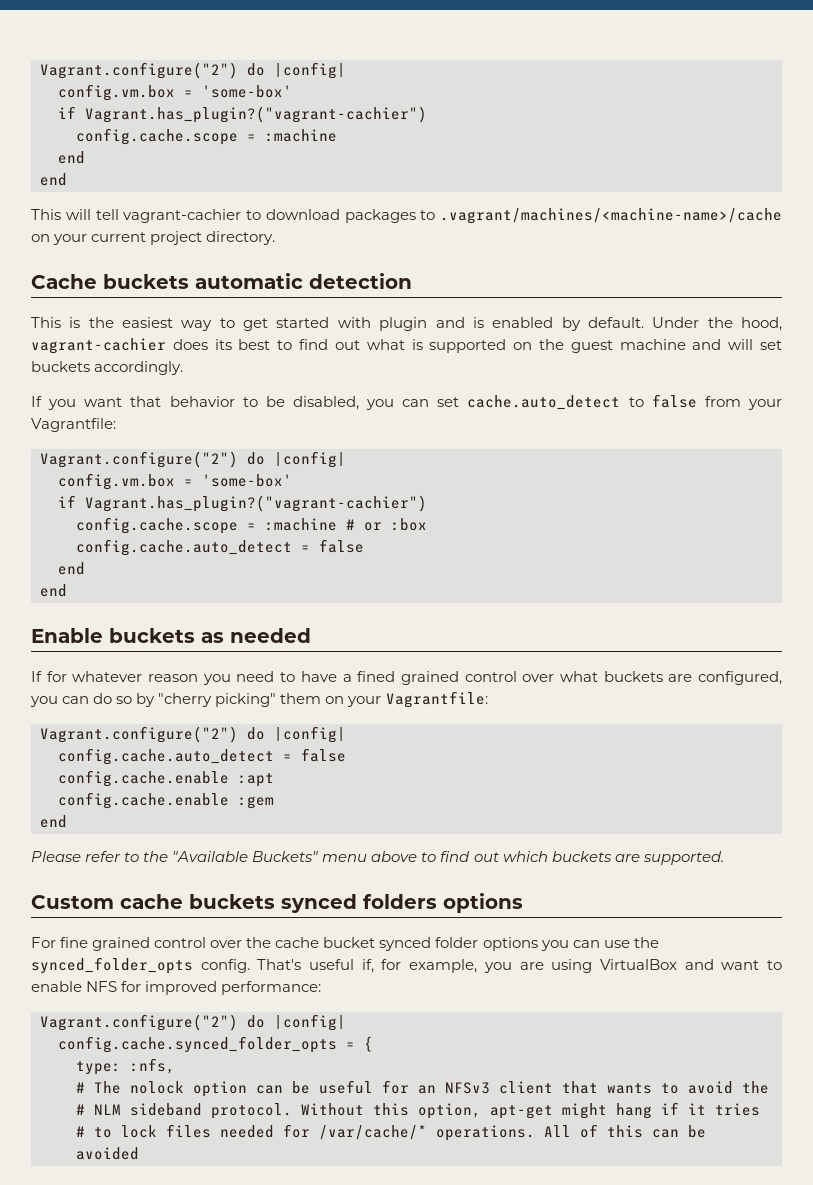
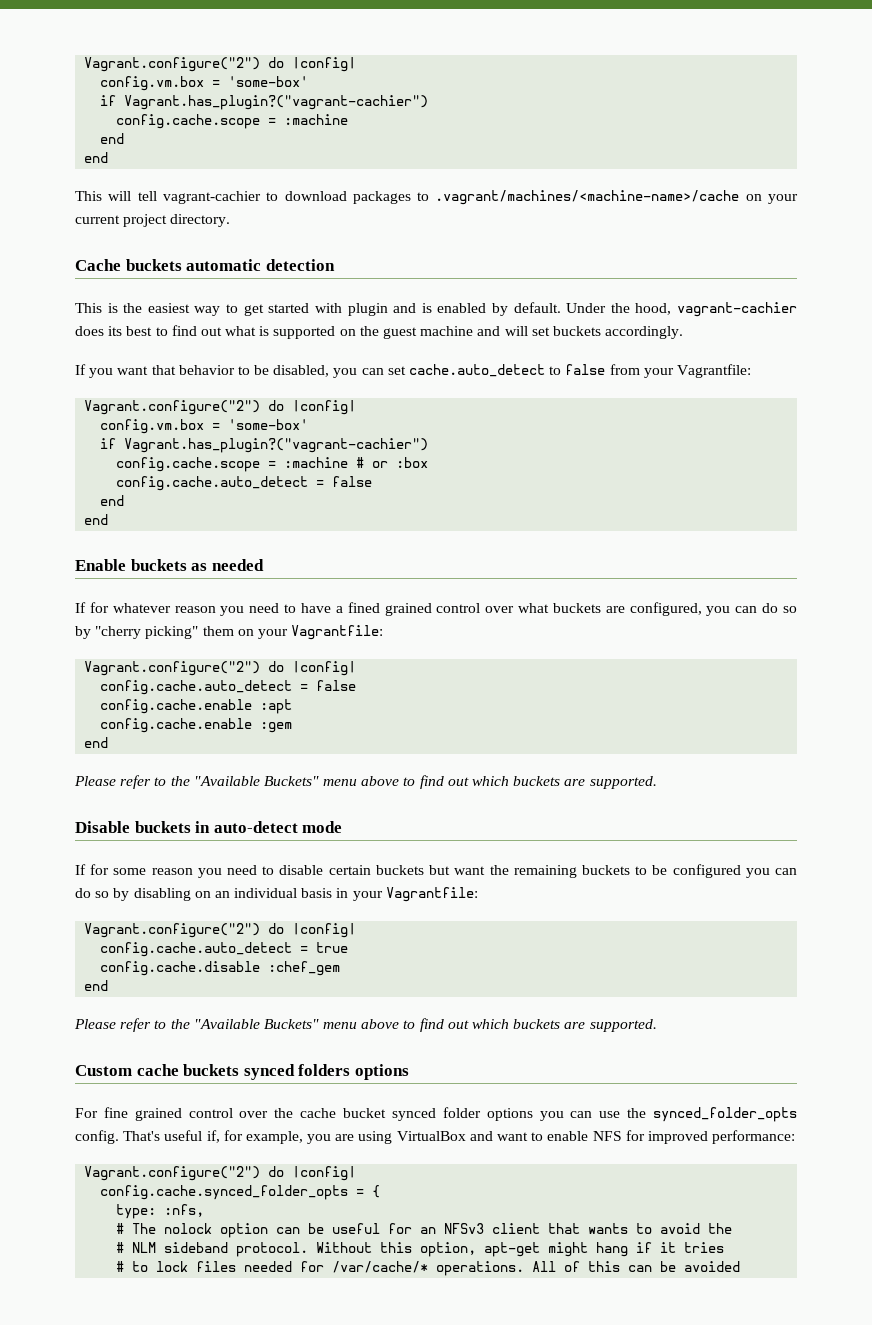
(724, 858) none -> [75,821,343,833] [75,864,798,878] [75,887,478,902] [84,923,357,938] [100,942,349,957] [100,961,341,976] [84,980,109,991] [74,1018,657,1032] // Disable buckets in auto-detect mode // If for some reason you need to disable certain buckets but want the remaining buckets to be configured you can do so by disabling on an individual basis in your Vagrantfile: // Vagrant.configure("2") do |config| // config.cache.auto_detect = true // config.cache.disable :chef_gem // end // Please refer to the "Available Buckets" menu above to find out which buckets are supported.

